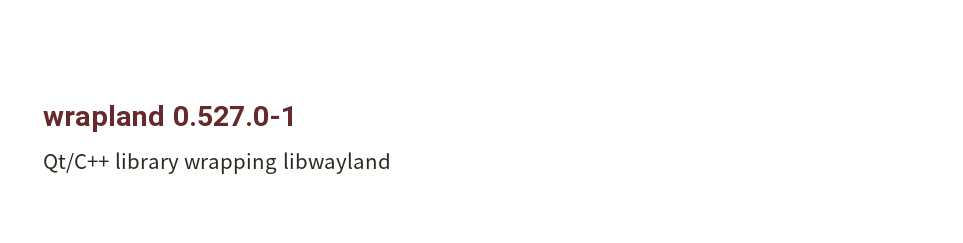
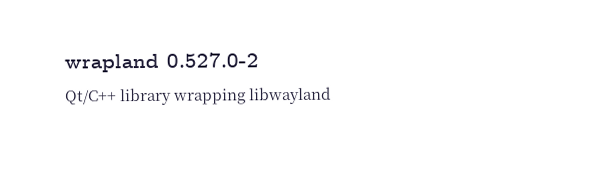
[172,106,297,126] 0.527.0-1 -> [166,52,259,68] 0.527.0-2

